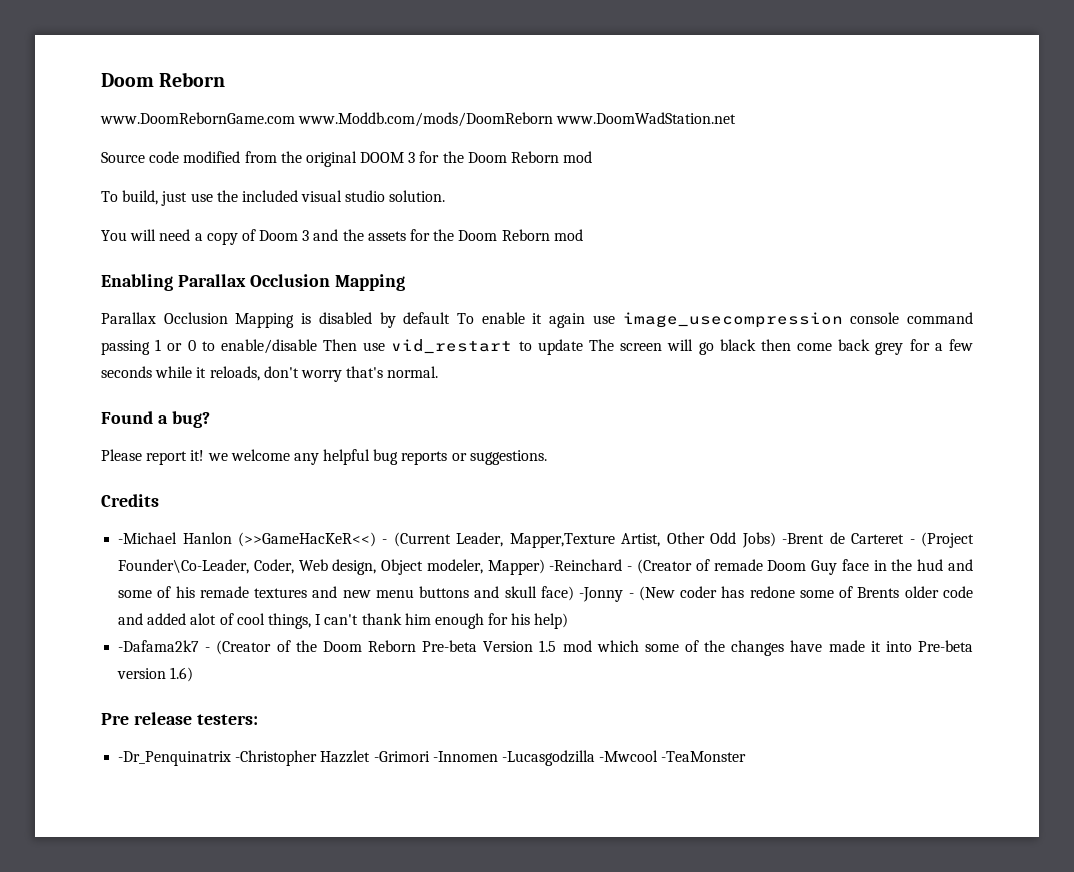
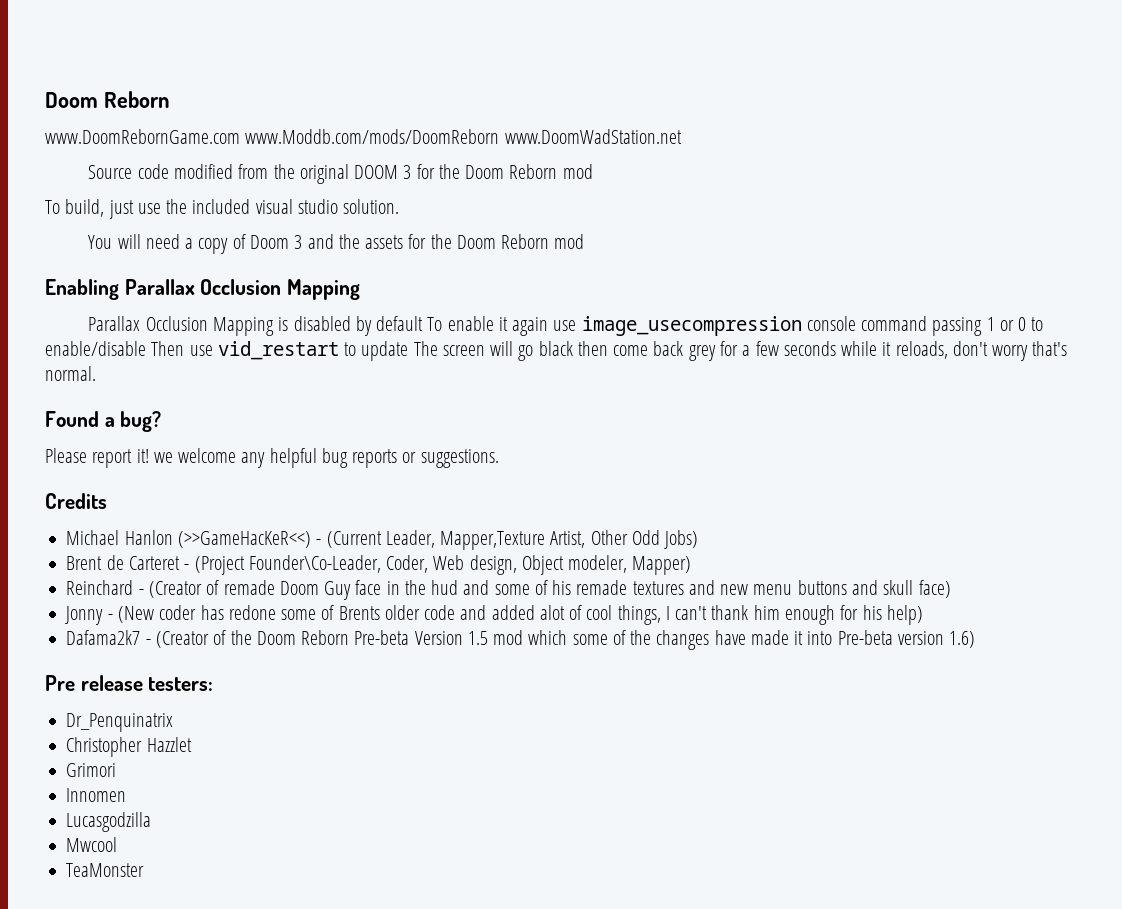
[118,532,178,544] -Michael -> [66,530,120,545] Michael
[782,533,825,544] -Brent -> [66,556,103,570] // Brent
[549,559,623,571] -Reinchard -> [66,580,134,595] // Reinchard
[579,587,624,602] -Jonny -> [65,606,104,625] // Jonny
[118,640,200,652] -Dafama2k7 -> [66,630,141,645] Dafama2k7
[118,750,318,766] -Dr_Penquinatrix -Christopher -> [66,713,174,732] [66,737,143,757] Dr_Penquinatrix // Christopher
[373,750,747,766] -Grimori -Innomen -Lucasgodzilla -Mwcool -TeaMonster -> [66,763,117,777] [66,788,127,802] [66,812,152,832] [66,837,118,852] [66,863,145,877] // Grimori // Innomen // Lucasgodzilla // Mwcool // TeaMonster

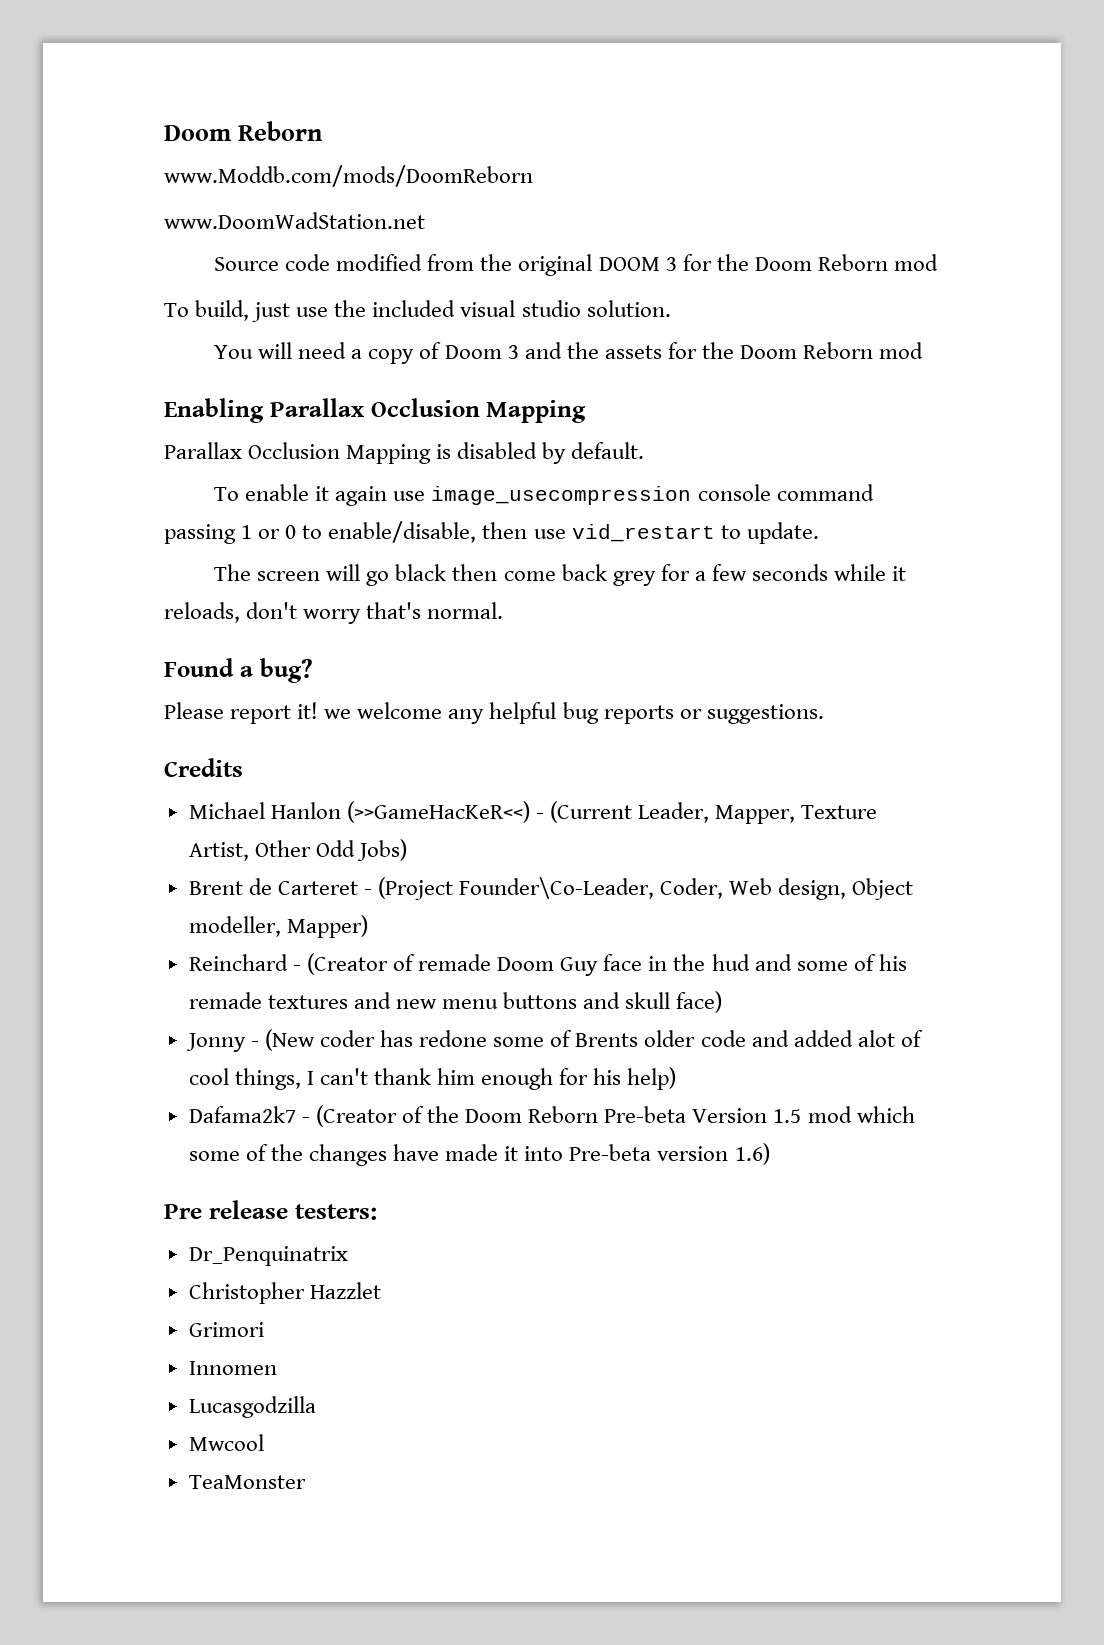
[45,129,240,144] www.DoomRebornGame.com -> (324, 131) none
(500, 136) none -> (533, 176) //
[376,316,424,331] default -> [571,442,645,459] default. //
[45,341,185,356] enable/disable Then -> [328,521,528,543] enable/disable, then
[361,341,409,361] update -> [746,522,819,544] update. //
[440,531,546,550] Mapper,Texture -> [715,805,878,824] Mapper, Texture
[568,555,628,573] modeler, -> [188,916,281,937] modeller,

